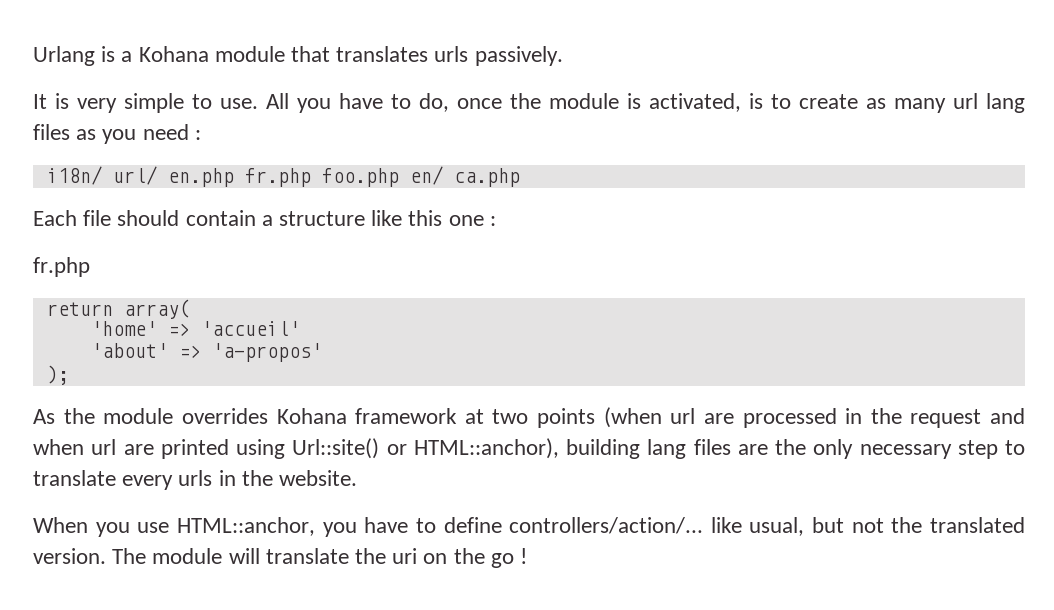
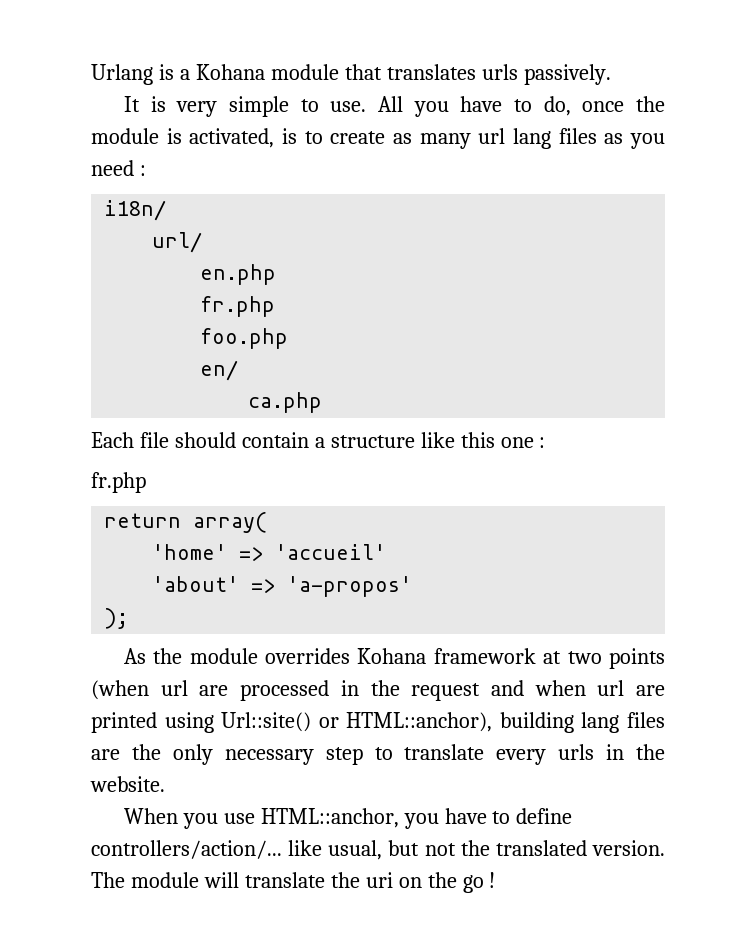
(102, 175) none -> (167, 210) //
(157, 175) none -> (203, 242) //
[244,168,311,187] fr.php -> [200,296,276,317] // fr.php //
(399, 177) none -> (289, 338) //
(443, 175) none -> (239, 370) //

